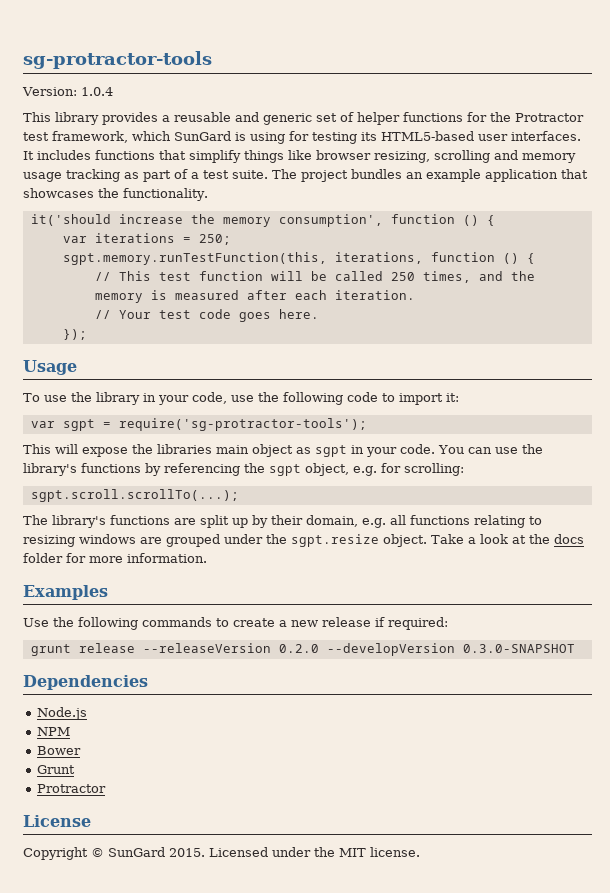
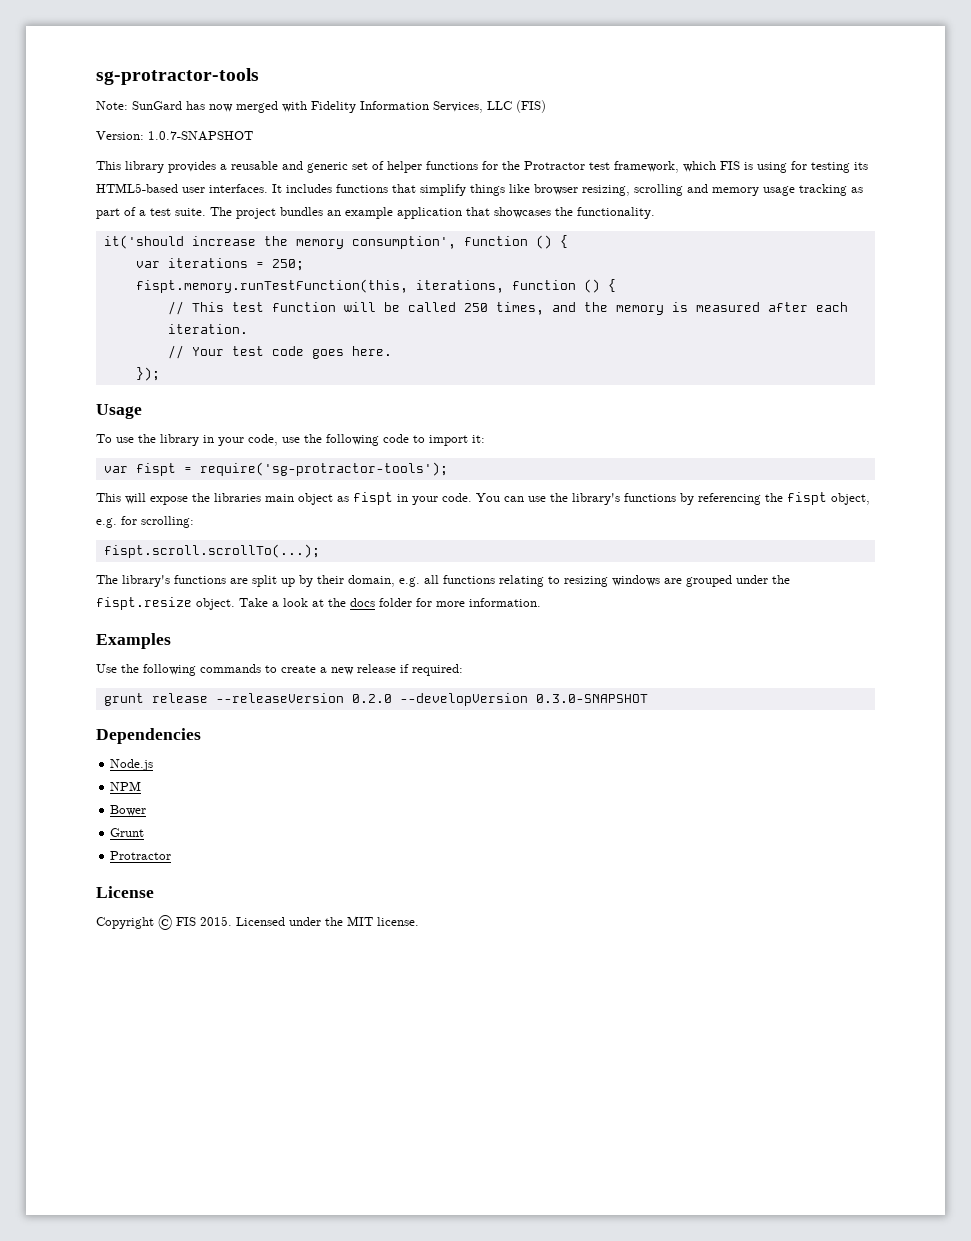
(212, 60) none -> [96,100,546,113] // Note: SunGard has now merged with Fidelity Information Services, LLC (FIS)
[80,87,113,96] 1.0.4 -> [148,131,253,141] 1.0.7-SNAPSHOT
[174,131,231,141] SunGard -> [720,161,740,170] FIS
[62,252,327,265] sgpt.memory.runTestFunction(this, -> [135,279,408,293] fispt.memory.runTestFunction(this,
[62,419,95,431] sgpt -> [135,463,176,476] fispt
[315,445,347,457] sgpt -> [353,492,393,505] fispt
[269,464,301,476] sgpt -> [787,492,827,505] fispt
[30,489,239,502] sgpt.scroll.scrollTo(...); -> [103,544,320,558] fispt.scroll.scrollTo(...);
[291,534,379,547] sgpt.resize -> [96,597,192,610] fispt.resize
[108,847,165,857] SunGard -> [176,917,196,926] FIS

